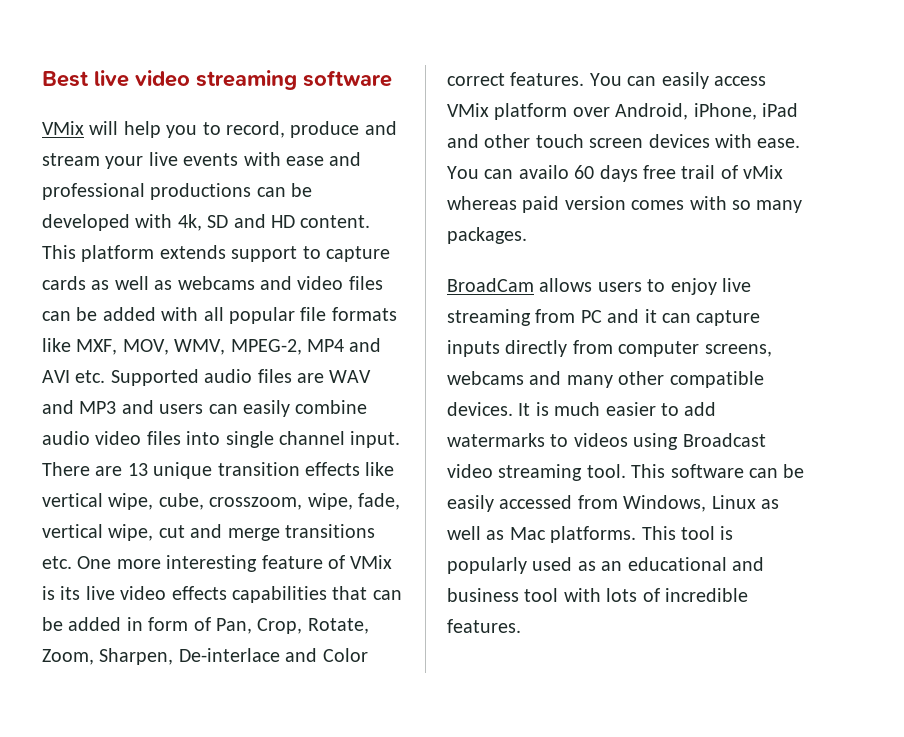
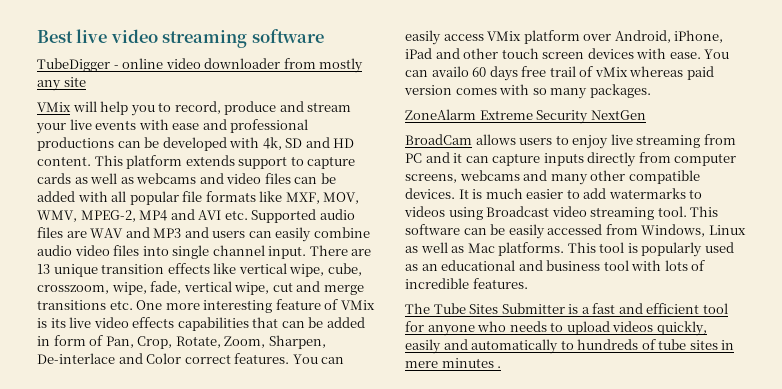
(392, 78) none -> [37,58,364,73] [37,77,86,91] // TubeDigger - online video downloader from mostly any site
(527, 235) none -> [405,109,646,124] // ZoneAlarm Extreme Security NextGen
(521, 626) none -> [405,303,728,314] [405,321,707,336] [405,339,735,354] [405,358,502,368] // The Tube Sites Submitter is a fast and efficient tool for anyone who needs to upload videos quickly, easily and automatically to hundreds of tube sites in mere minutes .

